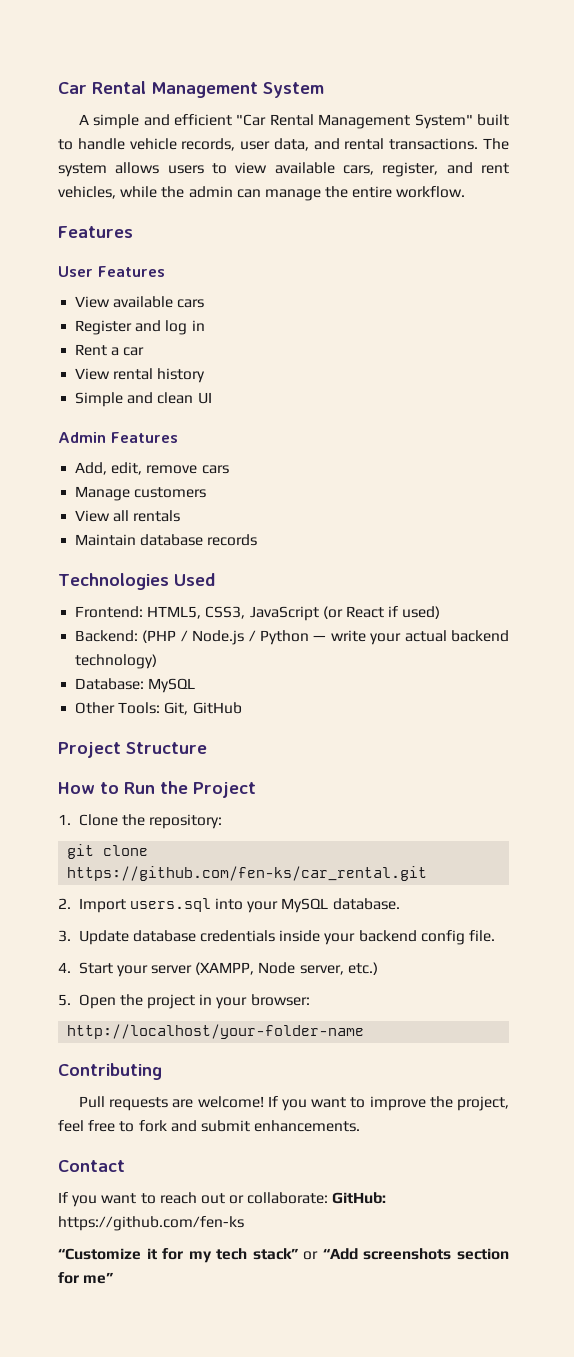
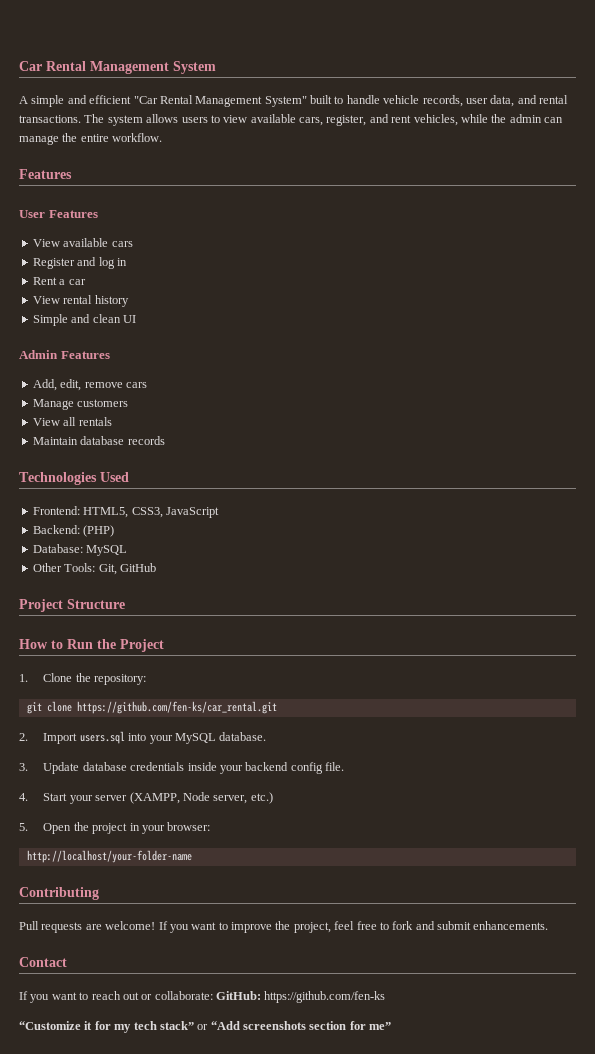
[322,606,441,619] [75,630,509,645] [75,654,158,669] (or React if used) // Backend: (PHP / Node.js / Python — write your actual backend technology) -> [32,525,115,537] // Backend: (PHP)

